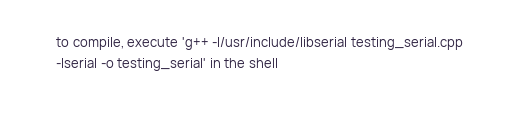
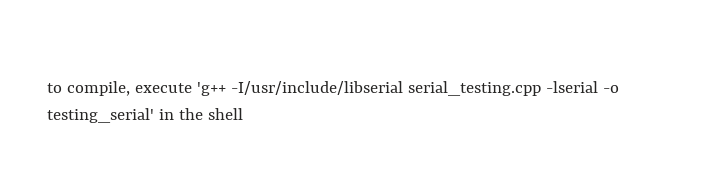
[350,37,463,50] testing_serial.cpp -> [407,81,541,96] serial_testing.cpp

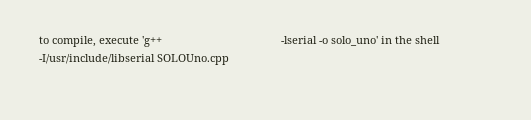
[407,81,541,96] serial_testing.cpp -> [157,54,229,65] SOLOUno.cpp
[47,108,154,123] testing_serial' -> [331,36,378,46] solo_uno'

